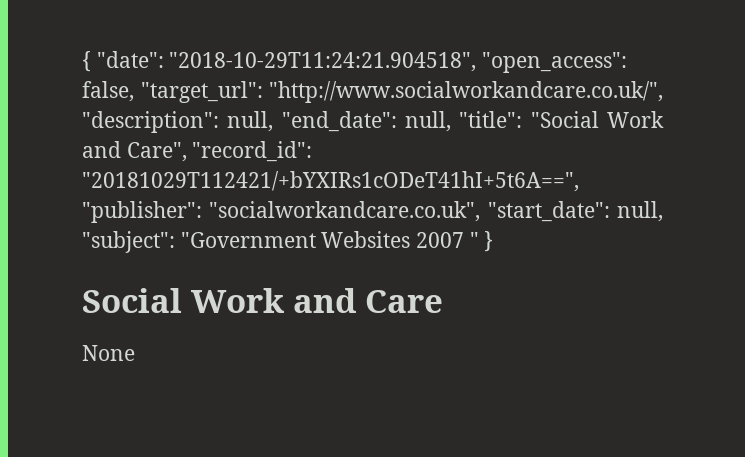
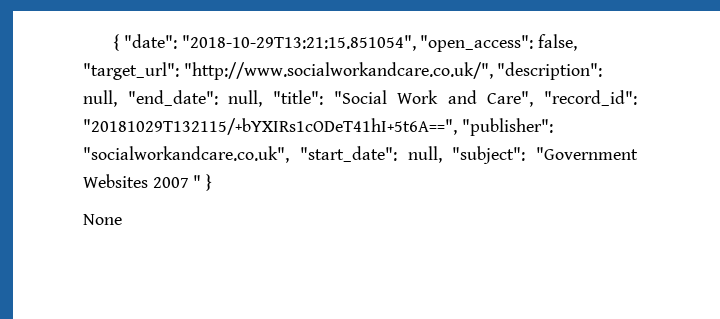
[169,52,477,72] "2018-10-29T11:24:21.904518", -> [181,35,416,51] "2018-10-29T13:21:15.851054",
[82,171,579,192] "20181029T112421/+bYXIRs1cODeT41hI+5t6A==", -> [83,118,457,135] "20181029T132115/+bYXIRs1cODeT41hI+5t6A==",
[82,288,443,313] // Social Work and Care -> (213, 182) none

